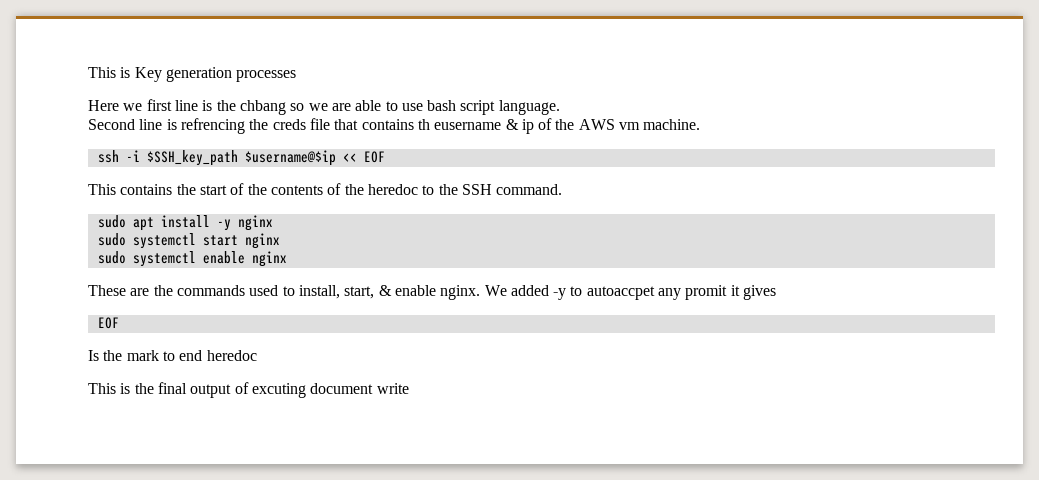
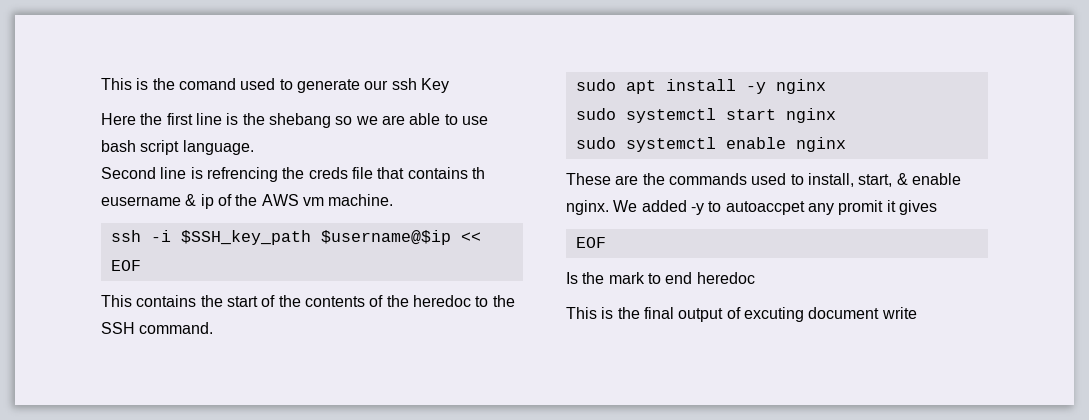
[88,67,131,78] This is -> [101,78,417,93] This is the comand used to generate our ssh
[165,67,297,82] generation processes -> (449, 85) none
[123,103,143,111] we -> [140,113,163,125] the
[239,100,286,115] chbang -> [268,113,331,128] shebang

